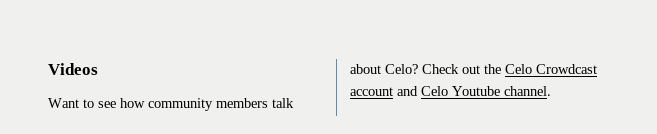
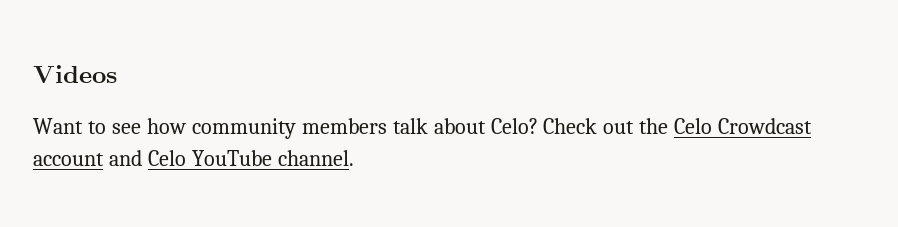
[452,86,500,96] Youtube -> [191,150,272,166] YouTube

